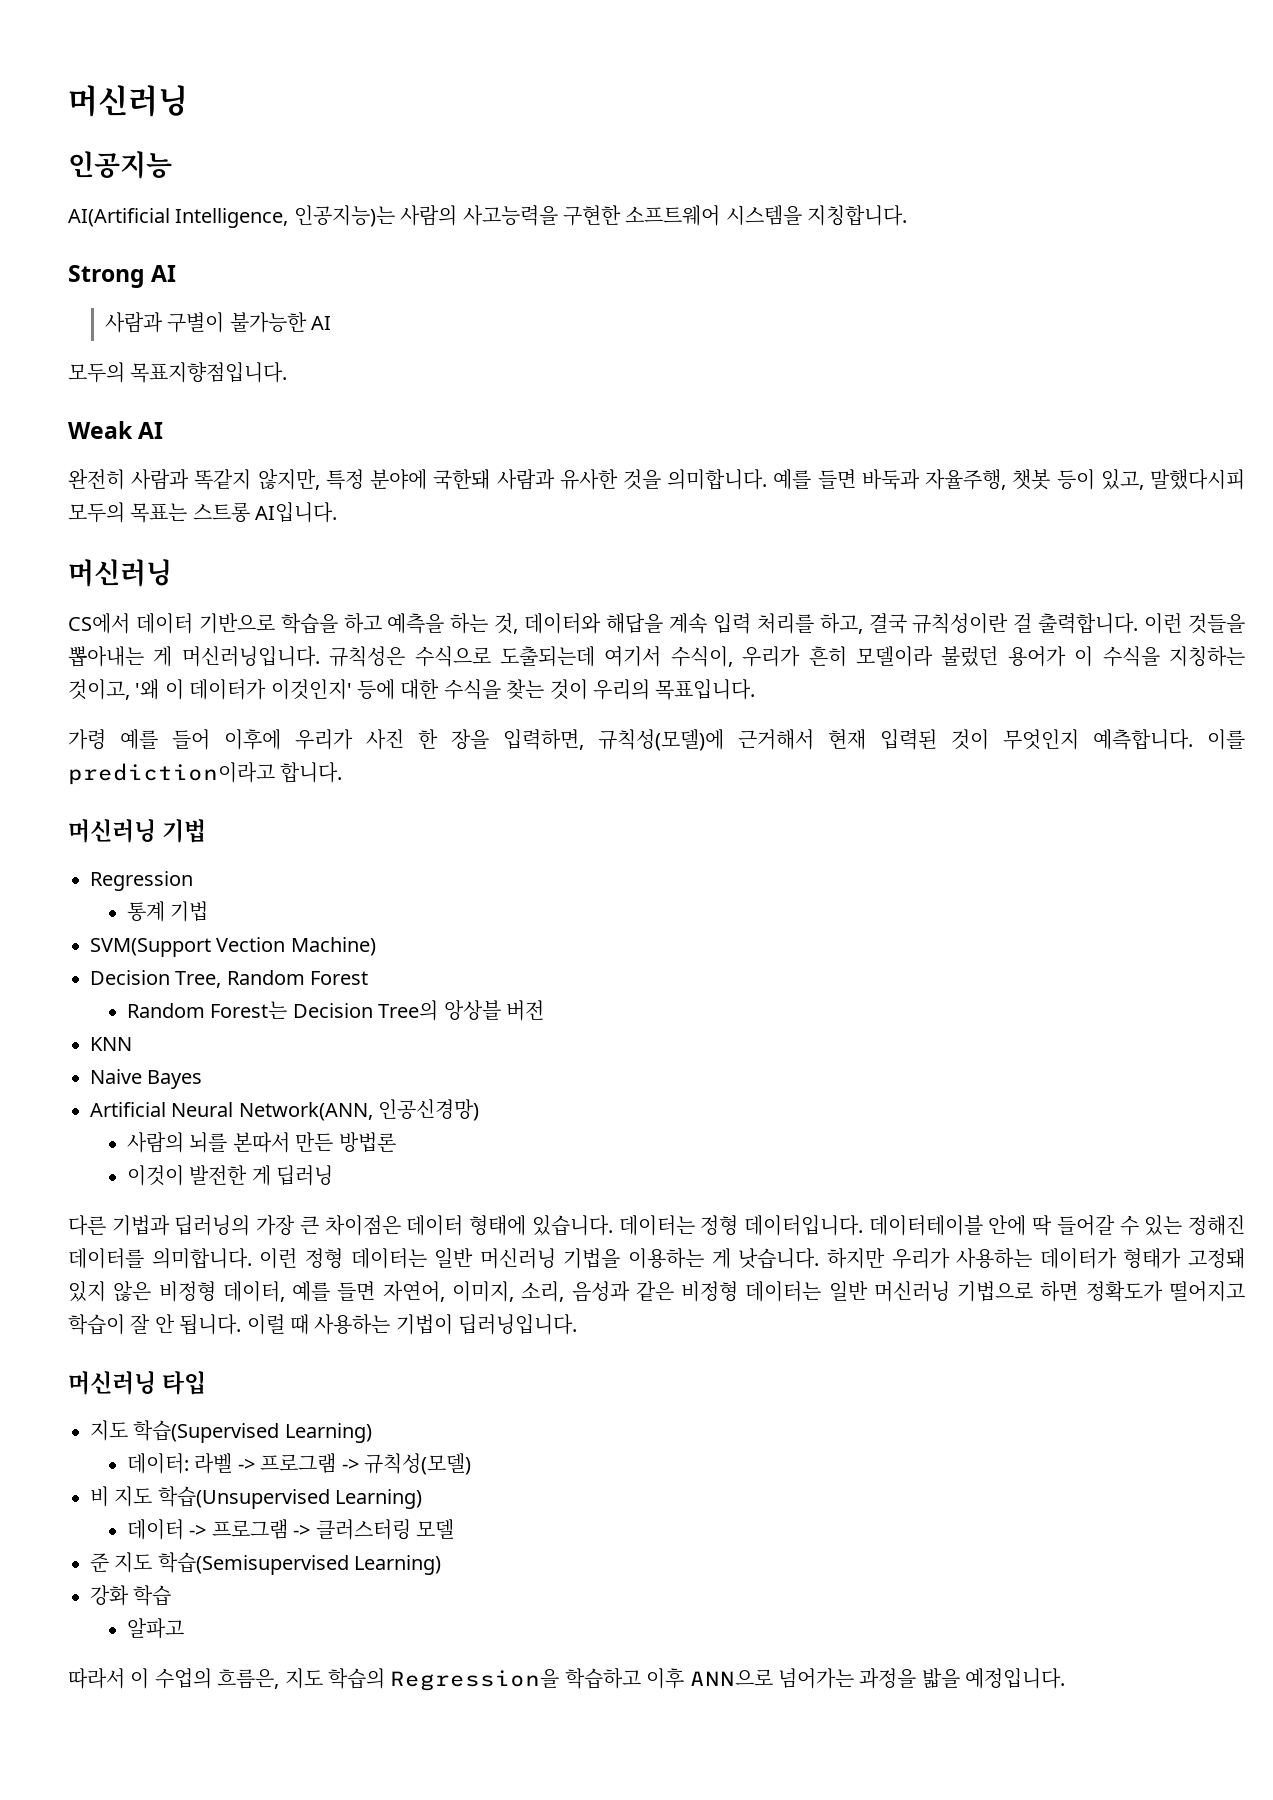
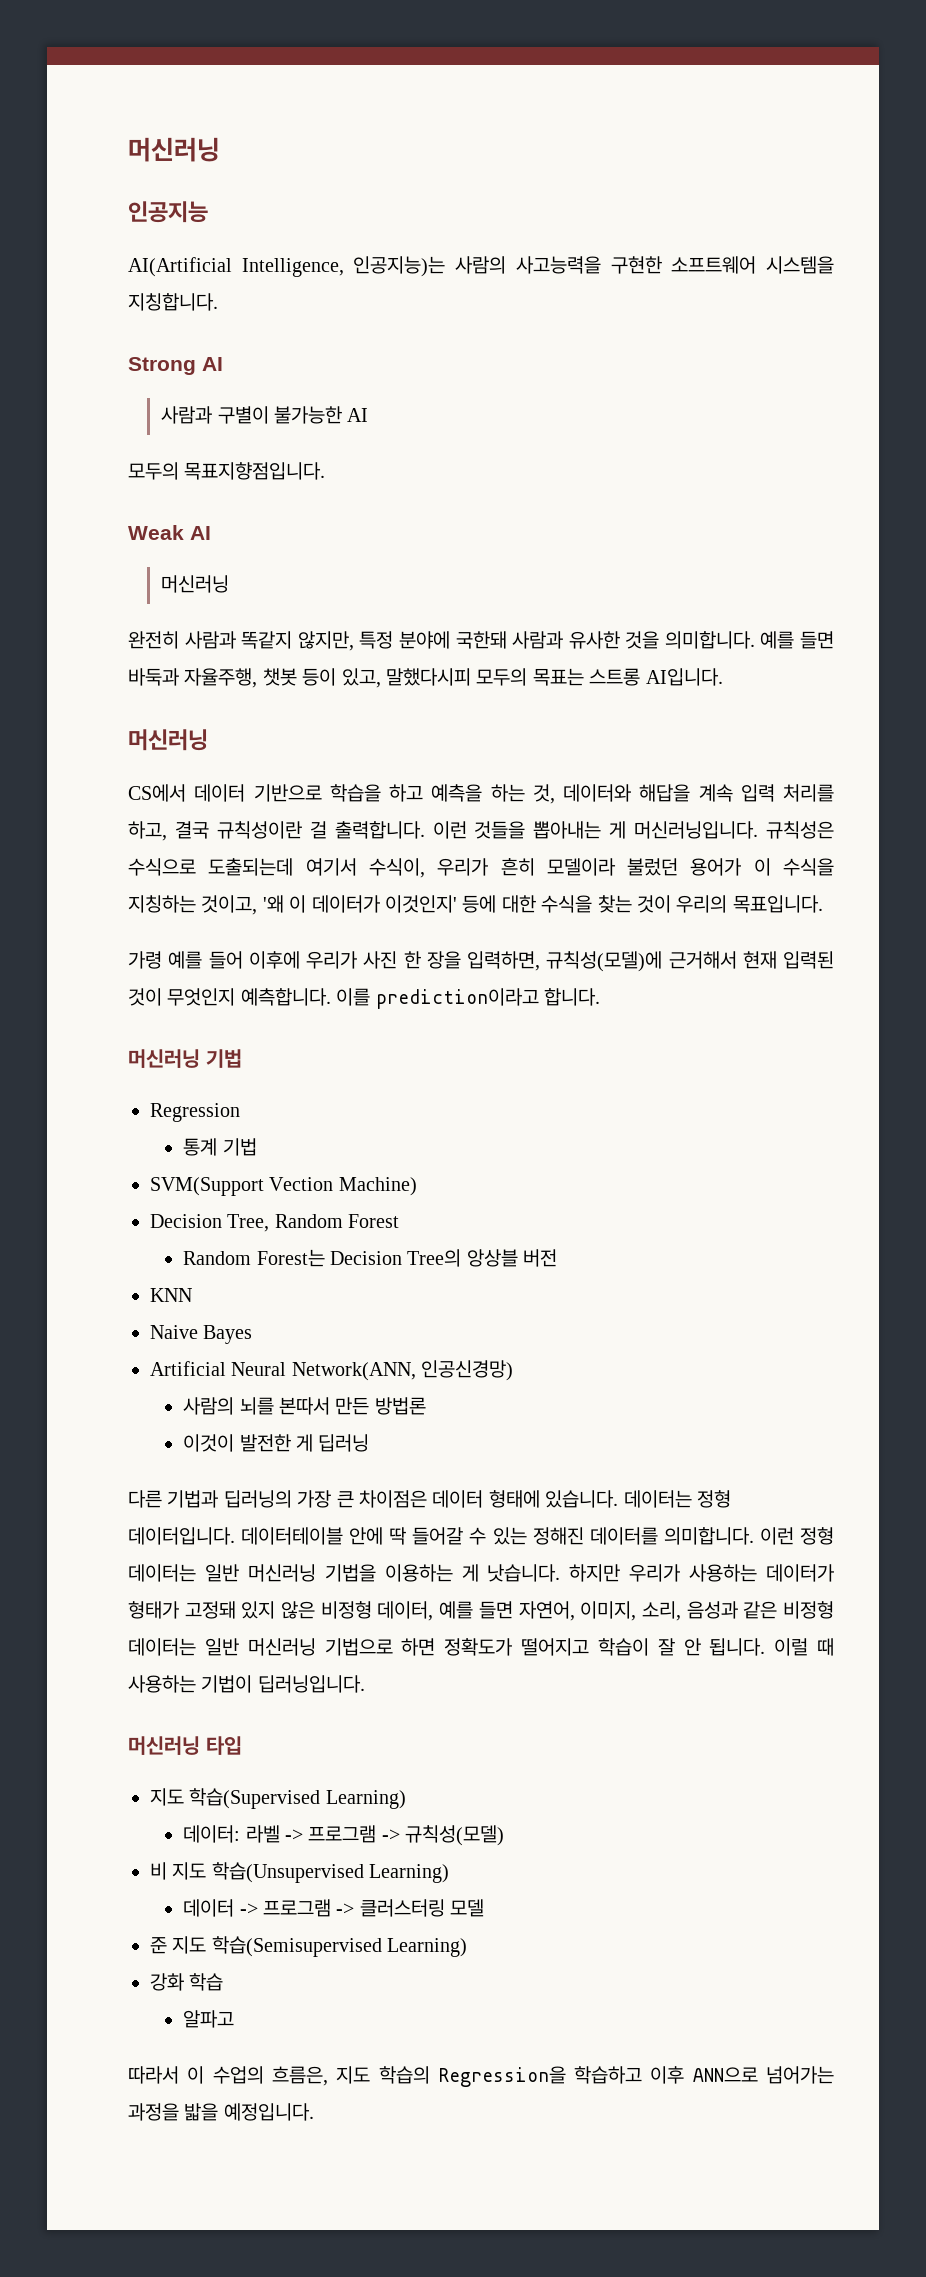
(164, 430) none -> [161,575,230,593] // 머신러닝

